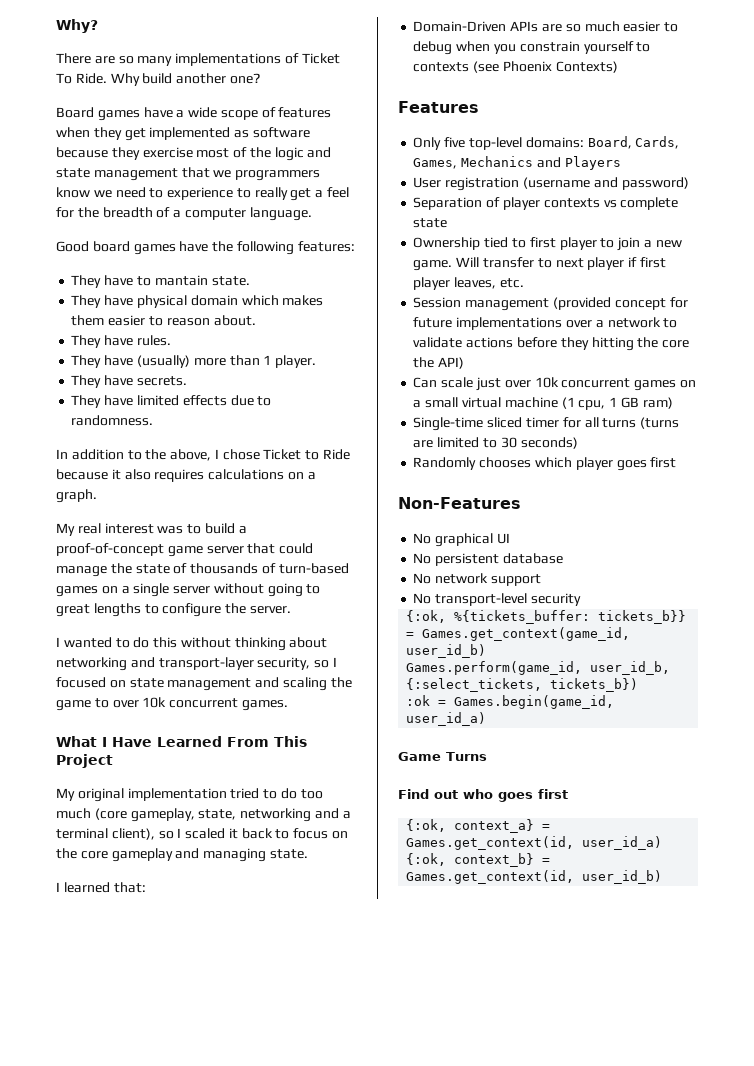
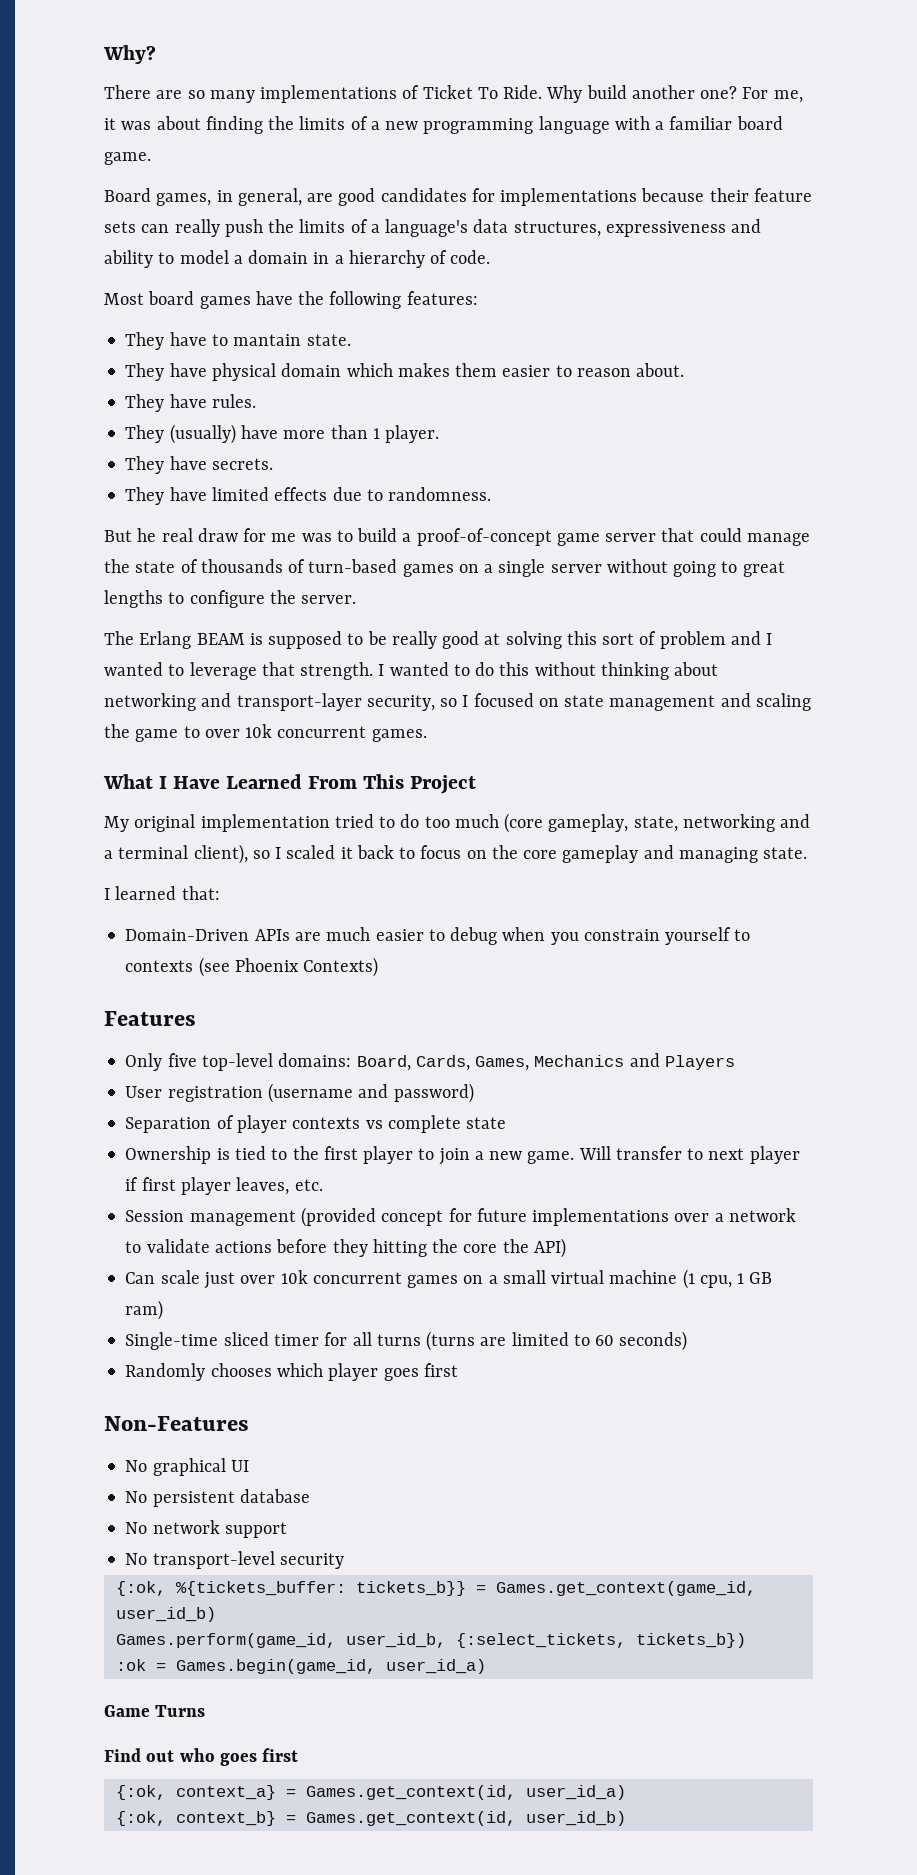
[56,107,332,121] [56,127,310,141] [56,147,332,161] [56,167,321,181] [56,187,350,201] [56,207,312,221] [56,241,89,252] // Board games have a wide scope of features when they get implemented as software because they exercise most of the logic and state management that we programmers know we need to experience to really get a feel for the breadth of a computer language. // Good -> [742,87,803,103] [104,116,783,134] [104,152,151,165] [104,188,812,206] [104,219,762,237] [104,250,491,268] [104,293,144,305] For me, it was about finding the limits of a new programming language with a familiar board game. // Board games, in general, are good candidates for implementations because their feature sets can really push the limits of a language's data structures, expressiveness and ability to model a domain in a hierarchy of code. // Most
[104,355,190,368] have (usually) -> [169,424,278,444] (usually) have
[56,449,351,461] [56,469,316,482] [56,489,97,503] [56,523,154,536] In addition to the above, I chose Ticket to Ride because it also requires calculations on a graph. // My real interest -> [104,528,297,542] But he real draw for me
(291, 610) none -> [104,631,773,649] [104,662,374,680] The Erlang BEAM is supposed to be really good at solving this sort of problem and I wanted to leverage that strength.
[565,24,581,32] so -> (321, 936) none
(481, 243) none -> [216,1148,230,1160] is
(526, 243) none -> [292,1146,319,1160] the
[500,437,517,448] 30 -> [595,1335,615,1346] 60

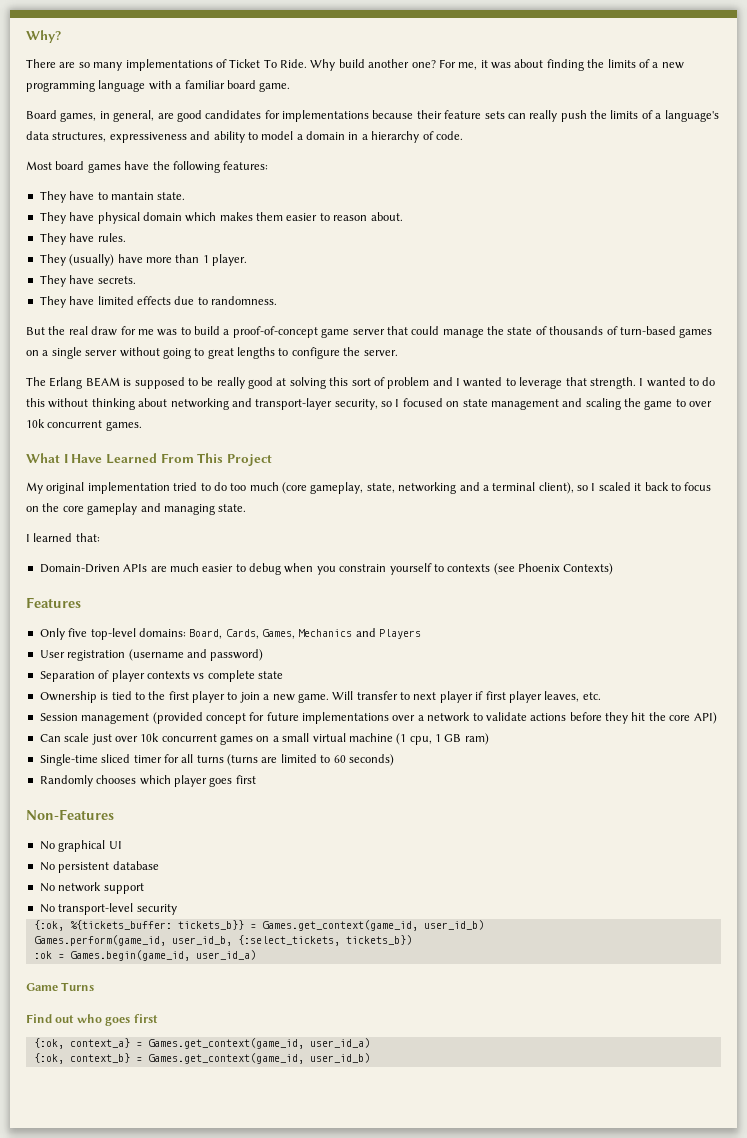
[137,528,157,542] he -> [48,326,66,335] the
[372,1239,529,1257] hitting the core the -> [631,712,691,721] hit the core
[305,1785,516,1800] Games.get_context(id, -> [147,1038,304,1049] Games.get_context(game_id,
[305,1811,516,1826] Games.get_context(id, -> [147,1053,304,1064] Games.get_context(game_id,

